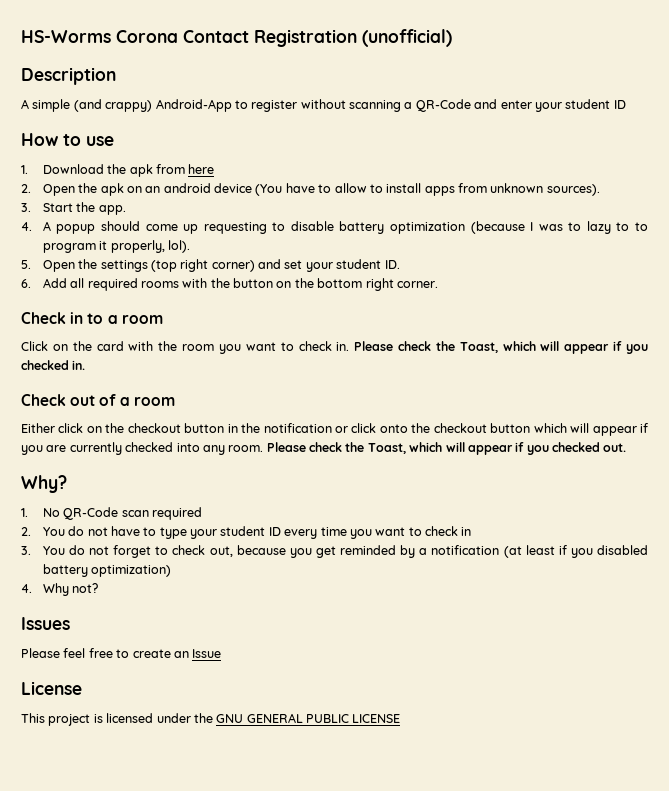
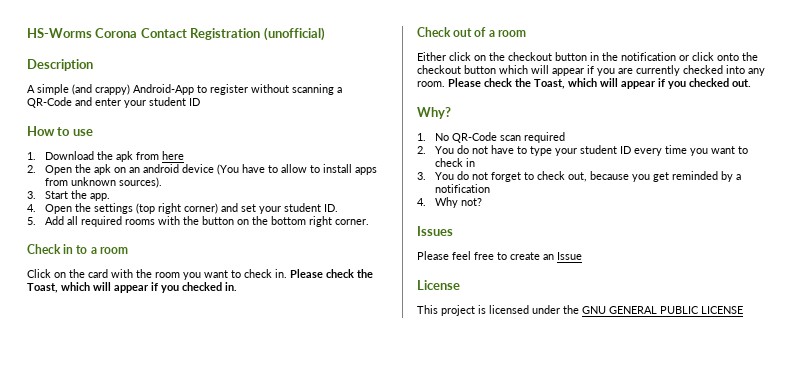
[42,221,648,234] [42,240,190,253] [21,260,31,269] A popup should come up requesting to disable battery optimization (because I was to lazy to to program it properly, lol). // 5. -> (36, 208) none
[21,279,31,288] 6. -> [27,217,36,225] 5.
[503,545,649,558] [42,564,172,577] (at least if you disabled battery optimization) -> (491, 188) none

